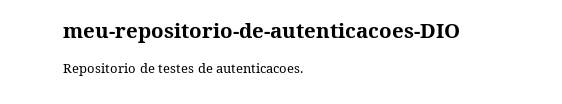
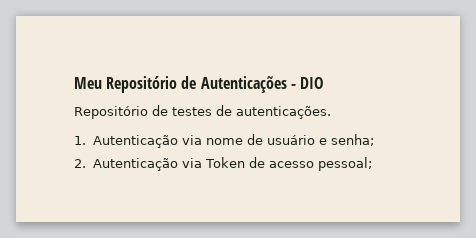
[63,23,460,43] [63,63,304,76] meu-repositorio-de-autenticacoes-DIO // Repositorio de testes de autenticacoes. -> [74,76,324,93] [74,105,331,119] [74,134,374,148] [74,157,373,171] Meu Repositório de Autenticações - DIO // Repositório de testes de autenticações. // 1. Autenticação via nome de usuário e senha; // 2. Autenticação via Token de acesso pessoal;

